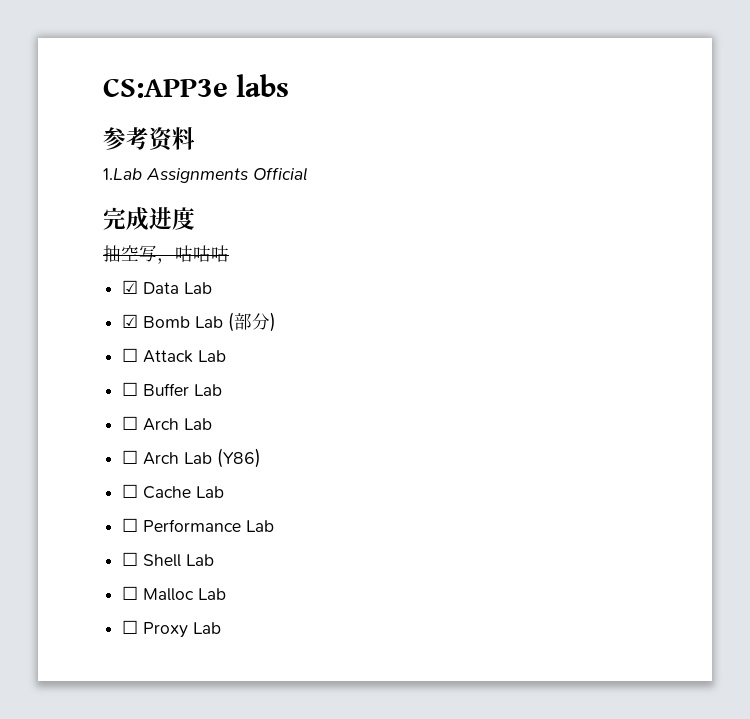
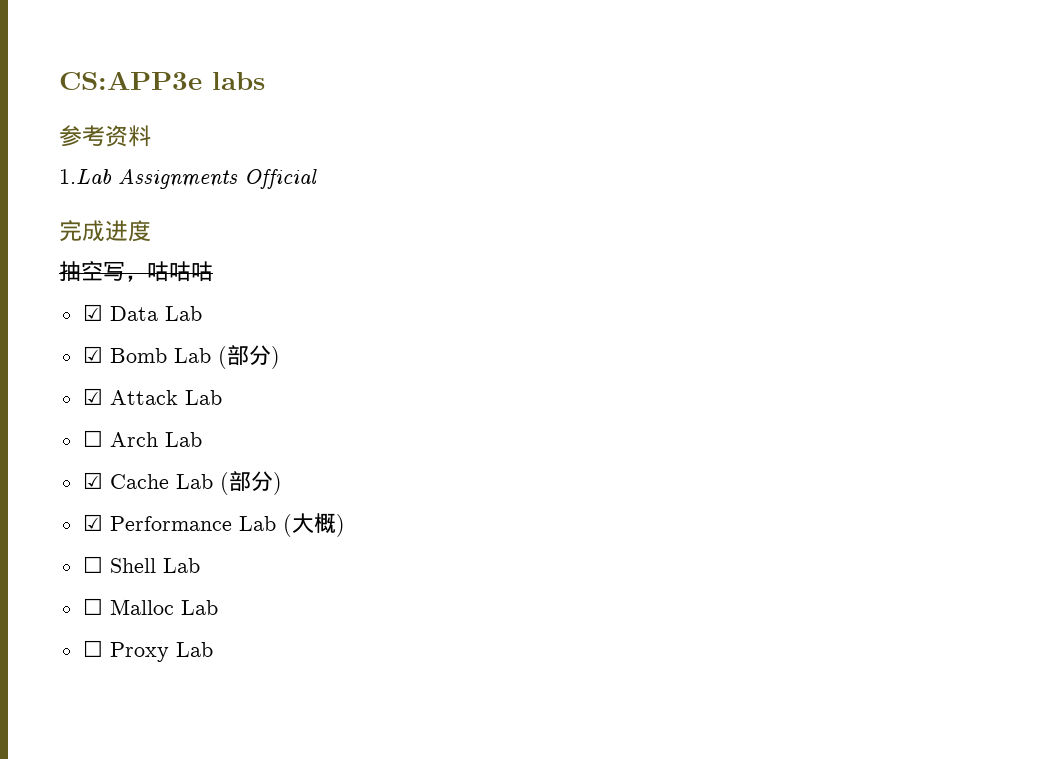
[122,348,139,362] ☐ -> [82,388,103,405] ☑
[122,382,223,396] // ☐ Buffer Lab -> (222, 397) none
[122,448,262,468] [122,484,225,499] [122,518,139,532] ☐ Arch Lab (Y86) // ☐ Cache Lab // ☐ -> [82,471,282,495] [82,514,103,531] ☑ Cache Lab (部分) // ☑
(275, 526) none -> [282,513,345,537] (大概)

